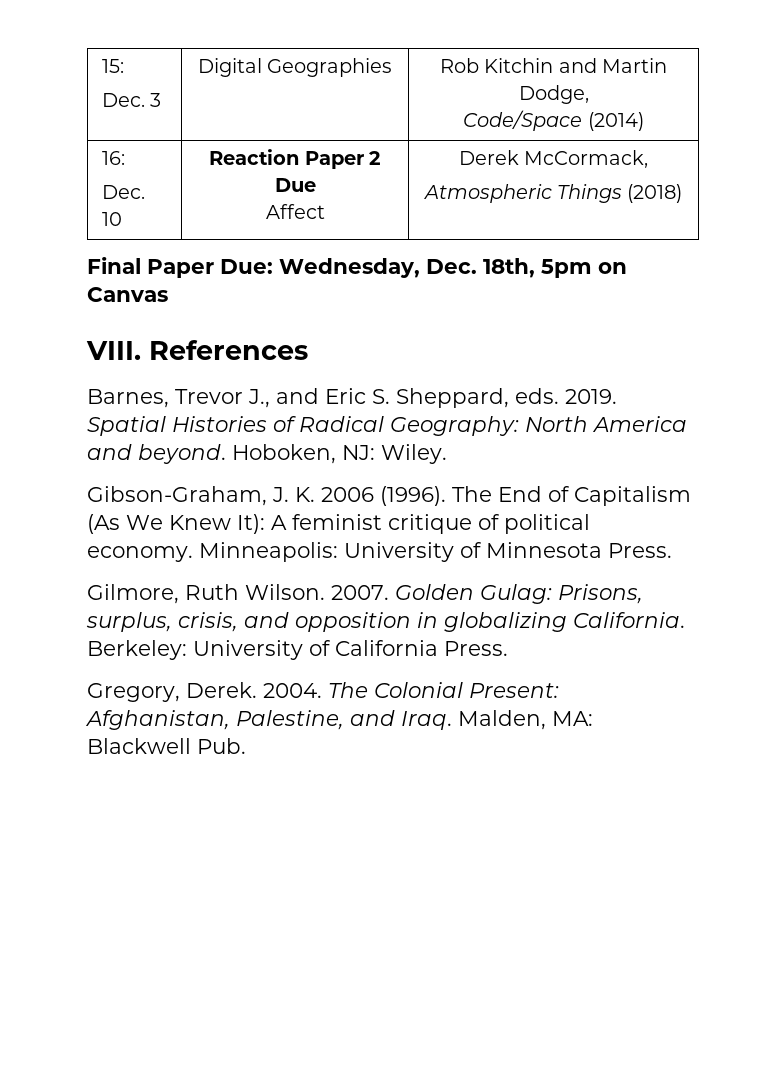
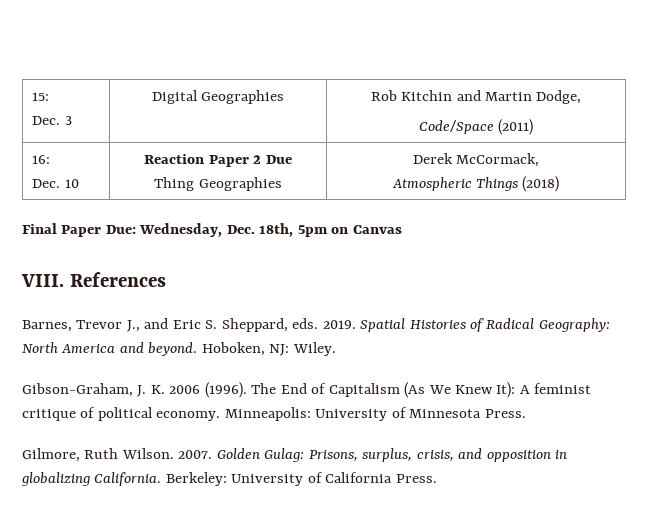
[587,112,644,131] (2014) -> [498,119,534,135] (2011)
[265,204,325,219] Affect -> [154,177,282,191] Thing Geographies
[87,682,559,702] [85,710,593,730] [87,738,246,754] // Gregory, Derek. 2004. The Colonial Present: Afghanistan, Palestine, and Iraq. Malden, MA: Blackwell Pub. -> (437, 478) none

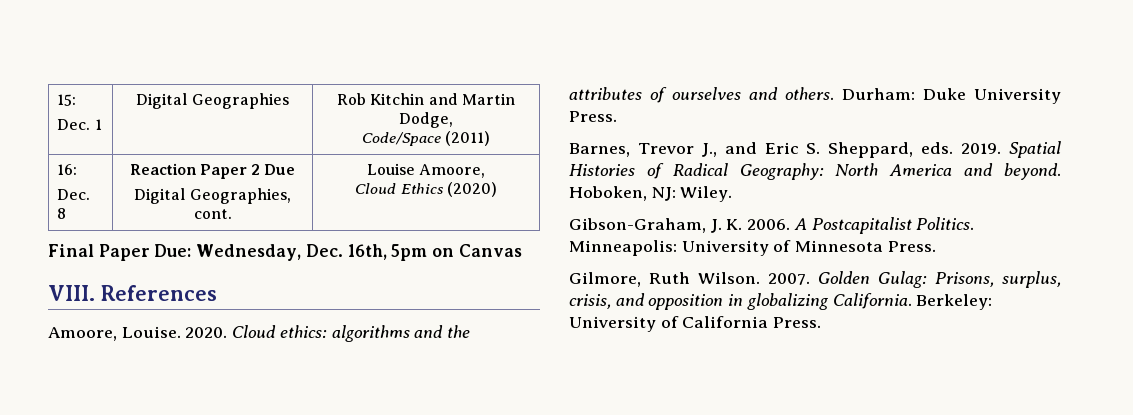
[64,116,72,125] 3 -> [94,119,102,130] 1
[64,179,79,188] 10 -> [57,208,67,219] 8
[154,177,282,191] [412,153,540,167] [391,176,560,192] Thing Geographies | Derek McCormack, // Atmospheric Things (2018) -> [134,188,291,204] [193,209,232,219] [366,163,486,178] [355,182,497,197] Digital Geographies, cont. | Louise Amoore, // Cloud Ethics (2020)
[259,223,294,237] 18th, -> [347,244,387,260] 16th,
(166, 279) none -> [48,325,471,342] [569,87,1061,104] [569,111,617,122] // Amoore, Louise. 2020. Cloud ethics: algorithms and the attributes of ourselves and others. Durham: Duke University Press.
[169,382,592,398] [22,407,221,421] 2006 (1996). The End of Capitalism (As We Knew It): A feminist critique of political economy. -> [747,217,975,234] 2006. A Postcapitalist Politics.

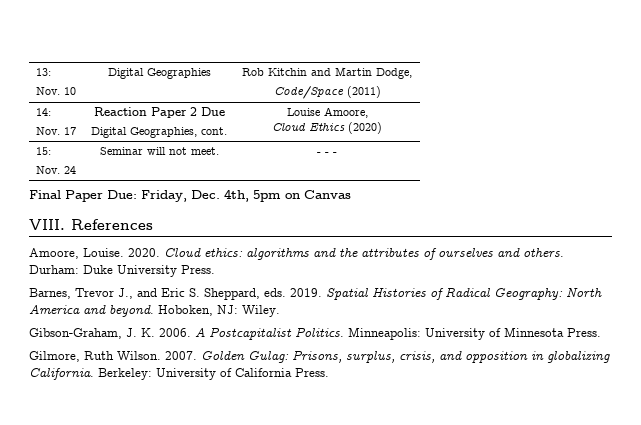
[57,94,77,106] [57,119,102,130] 15: // Dec. 1 -> [35,68,51,76] [35,87,76,95] 13: // Nov. 10
[57,164,78,175] [57,189,91,200] [57,208,67,219] 16: // Dec. 8 -> [35,108,51,116] [35,127,76,135] 14: // Nov. 17
(497, 189) none -> [35,147,51,155] [35,166,76,174] [99,147,219,155] [317,152,337,155] // 15: // Nov. 24 | Seminar will not meet. | - - -
[196,244,387,261] Wednesday, Dec. 16th, -> [141,189,249,202] Friday, Dec. 4th,

